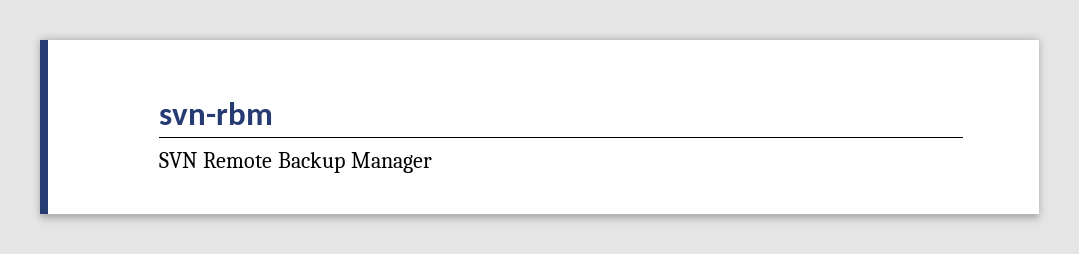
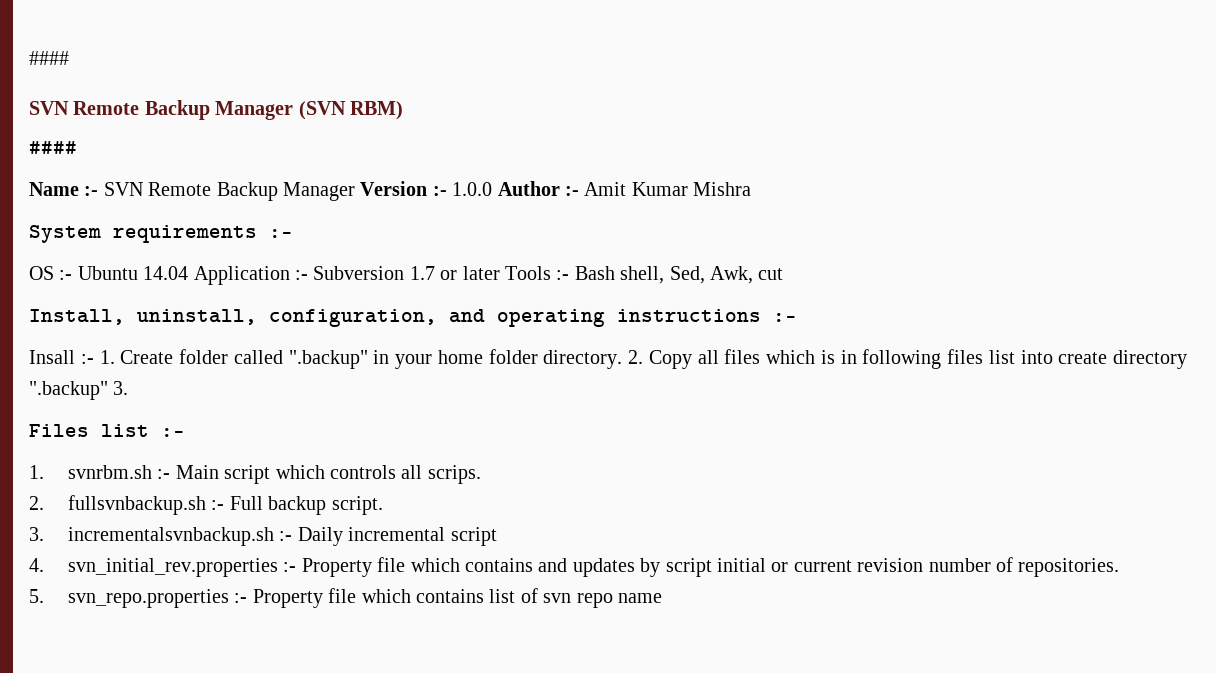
[159,102,273,125] [159,152,432,173] svn-rbm // SVN Remote Backup Manager -> [29,51,69,65] [29,100,403,120] [29,141,77,154] [29,181,752,201] [29,225,293,243] [29,266,784,285] [29,309,797,327] [29,349,1187,369] [29,381,129,400] [29,424,185,437] [29,465,481,484] [29,495,383,515] [29,527,497,546] [29,557,1120,577] [29,588,662,608] #### // SVN Remote Backup Manager (SVN RBM) // #### // Name :- SVN Remote Backup Manager Version :- 1.0.0 Author :- Amit Kumar Mishra // System requirements :- // OS :- Ubuntu 14.04 Application :- Subversion 1.7 or later Tools :- Bash shell, Sed, Awk, cut // Install, uninstall, configuration, and operating instructions :- // Insall :- 1. Create folder called ".backup" in your home folder directory. 2. Copy all files which is in following files list into create directory ".backup" 3. // Files list :- // 1. svnrbm.sh :- Main script which controls all scrips. // 2. fullsvnbackup.sh :- Full backup script. // 3. incrementalsvnbackup.sh :- Daily incremental script // 4. svn_initial_rev.properties :- Property file which contains and updates by script initial or current revision number of repositories. // 5. svn_repo.properties :- Property file which contains list of svn repo name

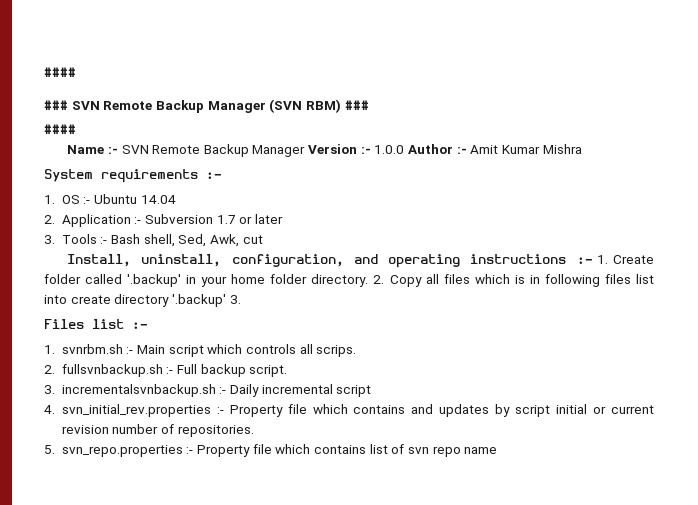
[29,51,69,65] #### // -> [44,67,76,77] [44,100,68,110] #### // ###
(403, 110) none -> [344,100,369,110] ###
(293, 233) none -> [44,195,55,204] 1.
(189, 273) none -> [44,215,55,224] // 2.
(500, 273) none -> [44,235,55,244] // 3.
[29,350,94,364] // Insall :- -> (593, 260) none
[288,350,368,369] ".backup" -> [127,274,182,287] '.backup'
[29,381,108,400] ".backup" -> [171,294,226,307] '.backup'

